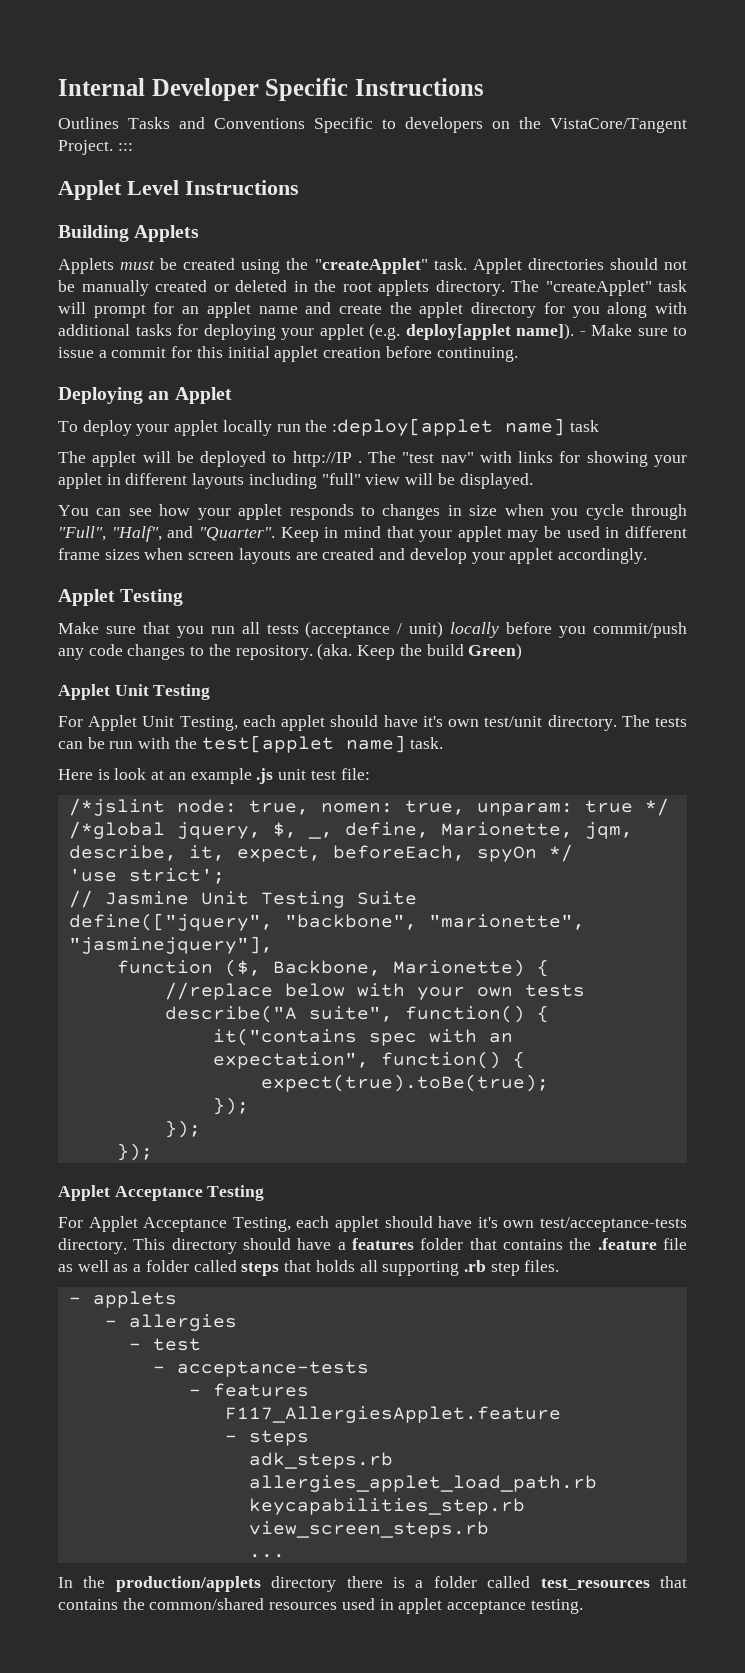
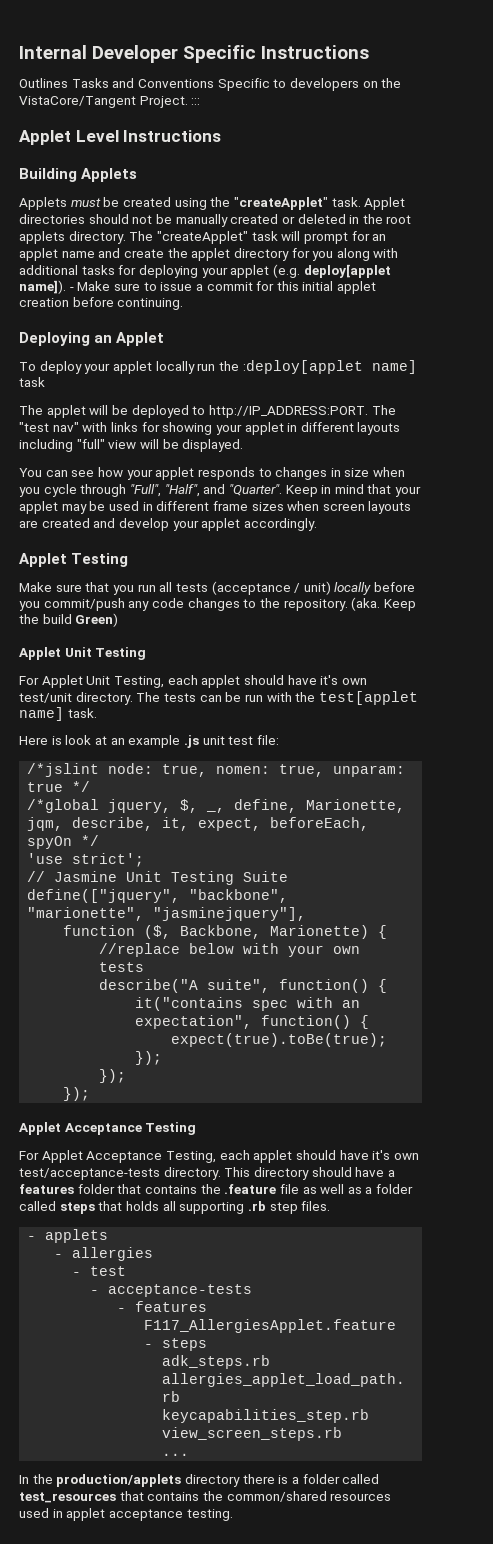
[292,451,362,467] http://IP . -> [208,405,368,418] http://IP_ADDRESS:PORT.

